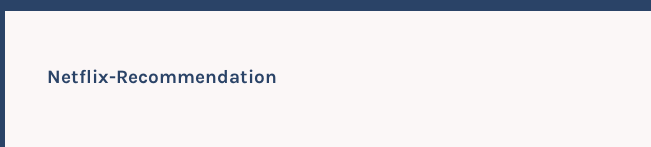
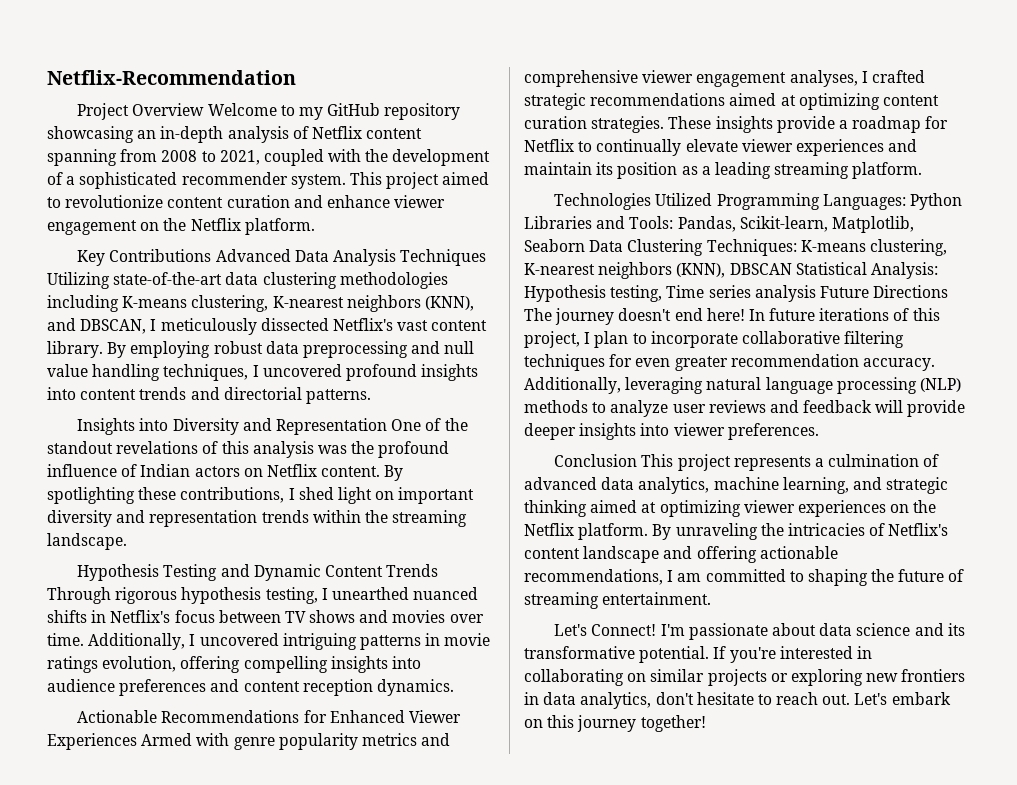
(277, 76) none -> [77,103,461,120] [47,126,423,143] [47,149,491,166] [47,172,490,189] [47,195,446,208] [47,218,315,235] [77,249,487,266] [47,272,448,289] [47,295,474,312] [47,318,488,335] [47,341,475,358] [47,364,479,381] [47,387,371,404] [77,418,468,435] [47,441,450,458] [47,464,404,481] [47,487,475,504] [47,510,468,527] [47,533,127,550] [77,564,439,581] [47,587,479,604] [47,610,484,623] [47,633,491,650] [47,656,421,673] [47,679,454,696] [77,710,461,723] [47,733,451,750] [524,70,925,87] [524,93,939,110] [524,116,949,133] [524,139,918,156] [524,162,923,179] [554,193,962,210] [524,216,914,233] [524,239,947,256] [524,262,938,279] [524,285,949,302] [524,308,940,325] [524,331,905,348] [524,354,935,371] [524,377,961,394] [524,400,966,417] [524,423,819,440] [554,454,940,471] [524,477,949,494] [524,500,937,517] [524,523,949,540] [524,546,838,563] [524,569,965,586] [524,592,712,609] [554,623,965,640] [524,646,872,663] [524,669,966,686] [524,692,951,709] [524,715,706,732] // Project Overview Welcome to my GitHub repository showcasing an in-depth analysis of Netflix content spanning from 2008 to 2021, coupled with the development of a sophisticated recommender system. This project aimed to revolutionize content curation and enhance viewer engagement on the Netflix platform. // Key Contributions Advanced Data Analysis Techniques Utilizing state-of-the-art data clustering methodologies including K-means clustering, K-nearest neighbors (KNN), and DBSCAN, I meticulously dissected Netflix's vast content library. By employing robust data preprocessing and null value handling techniques, I uncovered profound insights into content trends and directorial patterns. // Insights into Diversity and Representation One of the standout revelations of this analysis was the profound influence of Indian actors on Netflix content. By spotlighting these contributions, I shed light on important diversity and representation trends within the streaming landscape. // Hypothesis Testing and Dynamic Content Trends Through rigorous hypothesis testing, I unearthed nuanced shifts in Netflix's focus between TV shows and movies over time. Additionally, I uncovered intriguing patterns in movie ratings evolution, offering compelling insights into audience preferences and content reception dynamics. // Actionable Recommendations for Enhanced Viewer Experiences Armed with genre popularity metrics and comprehensive viewer engagement analyses, I crafted strategic recommendations aimed at optimizing content curation strategies. These insights provide a roadmap for Netflix to continually elevate viewer experiences and maintain its position as a leading streaming platform. // Technologies Utilized Programming Languages: Python Libraries and Tools: Pandas, Scikit-learn, Matplotlib, Seaborn Data Clustering Techniques: K-means clustering, K-nearest neighbors (KNN), DBSCAN Statistical Analysis: Hypothesis testing, Time series analysis Future Directions The journey doesn't end here! In future iterations of this project, I plan to incorporate collaborative filtering techniques for even greater recommendation accuracy. Additionally, leveraging natural language processing (NLP) methods to analyze user reviews and feedback will provide deeper insights into viewer preferences. // Conclusion This project represents a culmination of advanced data analytics, machine learning, and strategic thinking aimed at optimizing viewer experiences on the Netflix platform. By unraveling the intricacies of Netflix's content landscape and offering actionable recommendations, I am committed to shaping the future of streaming entertainment. // Let's Connect! I'm passionate about data science and its transformative potential. If you're interested in collaborating on similar projects or exploring new frontiers in data analytics, don't hesitate to reach out. Let's embark on this journey together!

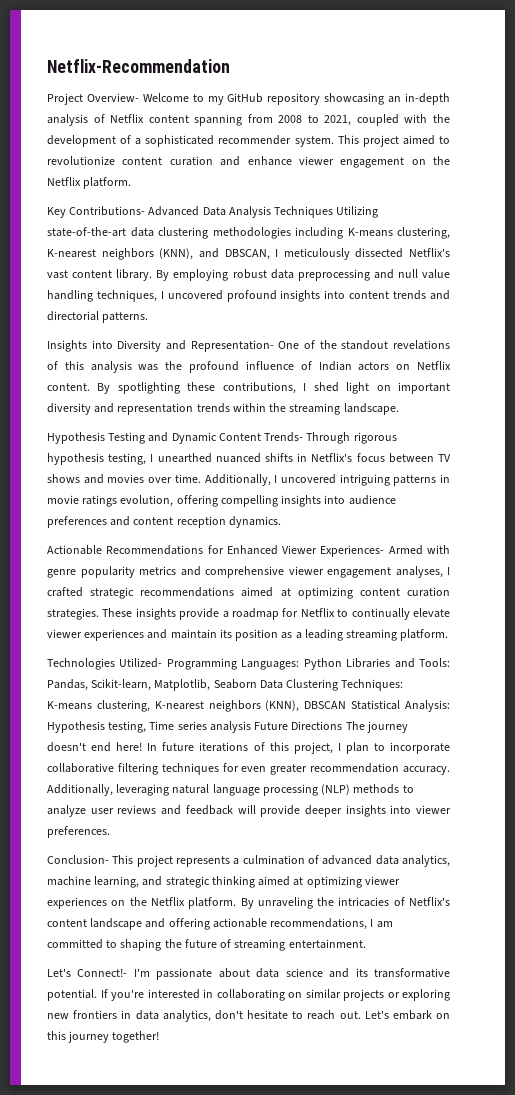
[132,103,205,116] Overview -> [86,93,139,102] Overview-
[109,249,212,262] Contributions -> [69,206,146,216] Contributions-
[275,418,387,435] Representation -> [190,340,274,352] Representation-
[386,564,439,577] Trends -> [264,432,304,442] Trends-
[47,733,137,750] Experiences -> [320,545,385,557] Experiences-
[655,193,713,206] Utilized -> [119,658,163,668] Utilized-
[554,454,638,467] Conclusion -> [47,855,109,864] Conclusion-
[591,624,657,636] Connect! -> [77,968,128,977] Connect!-

